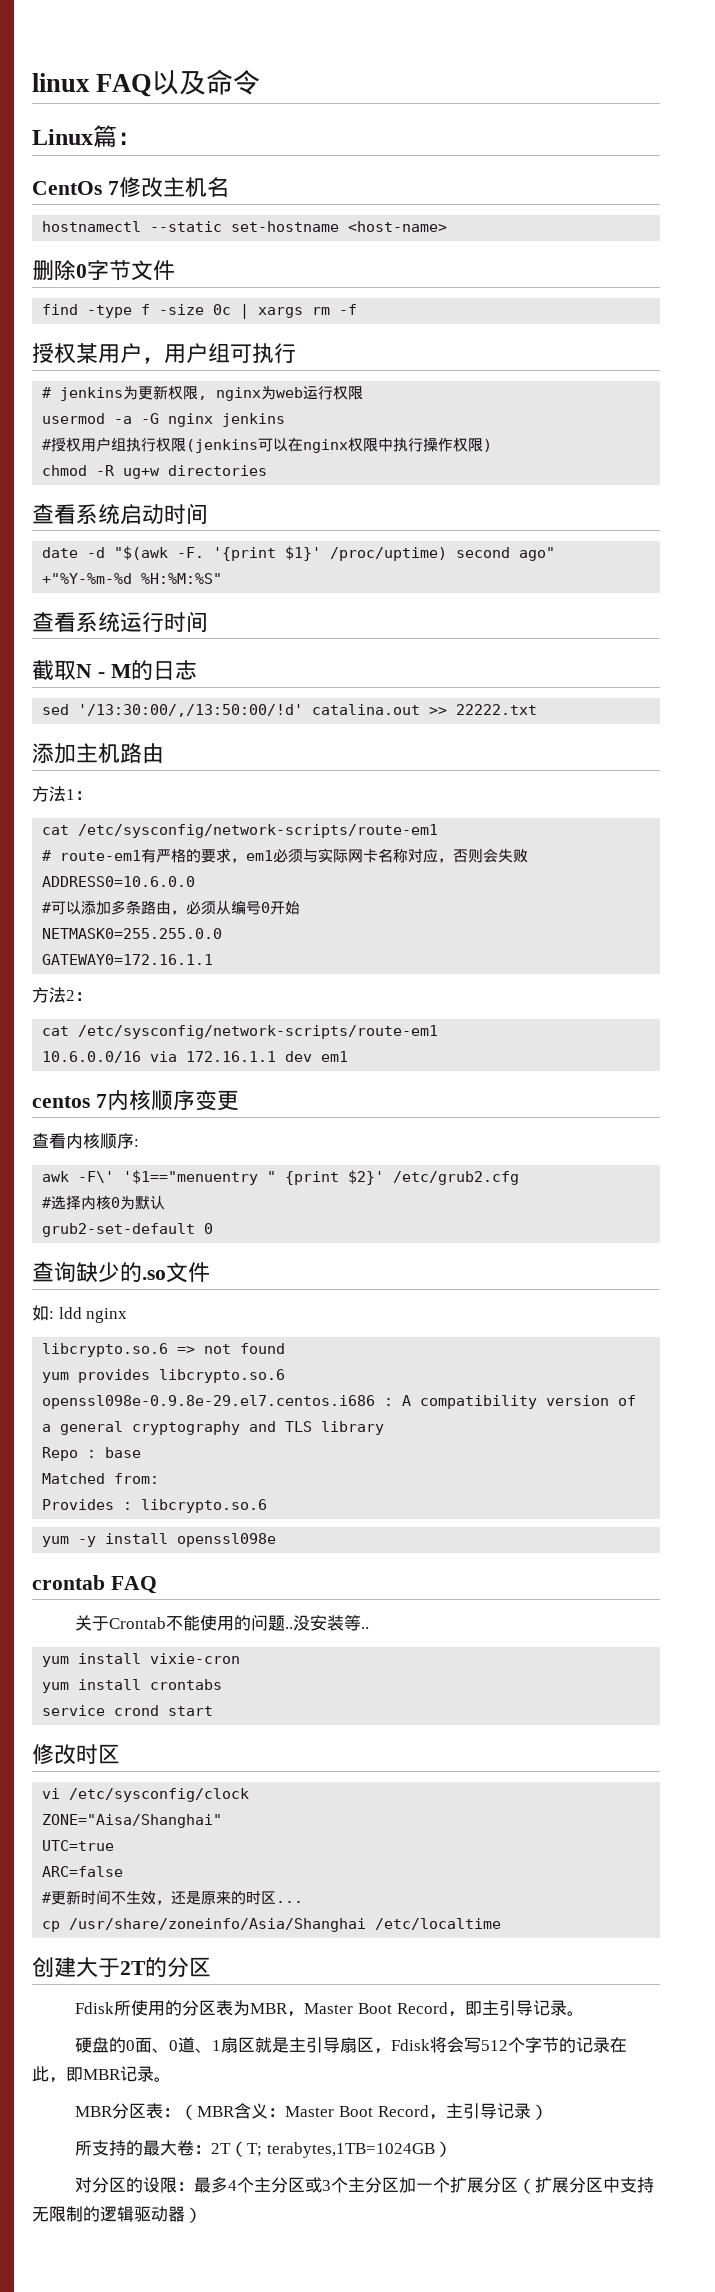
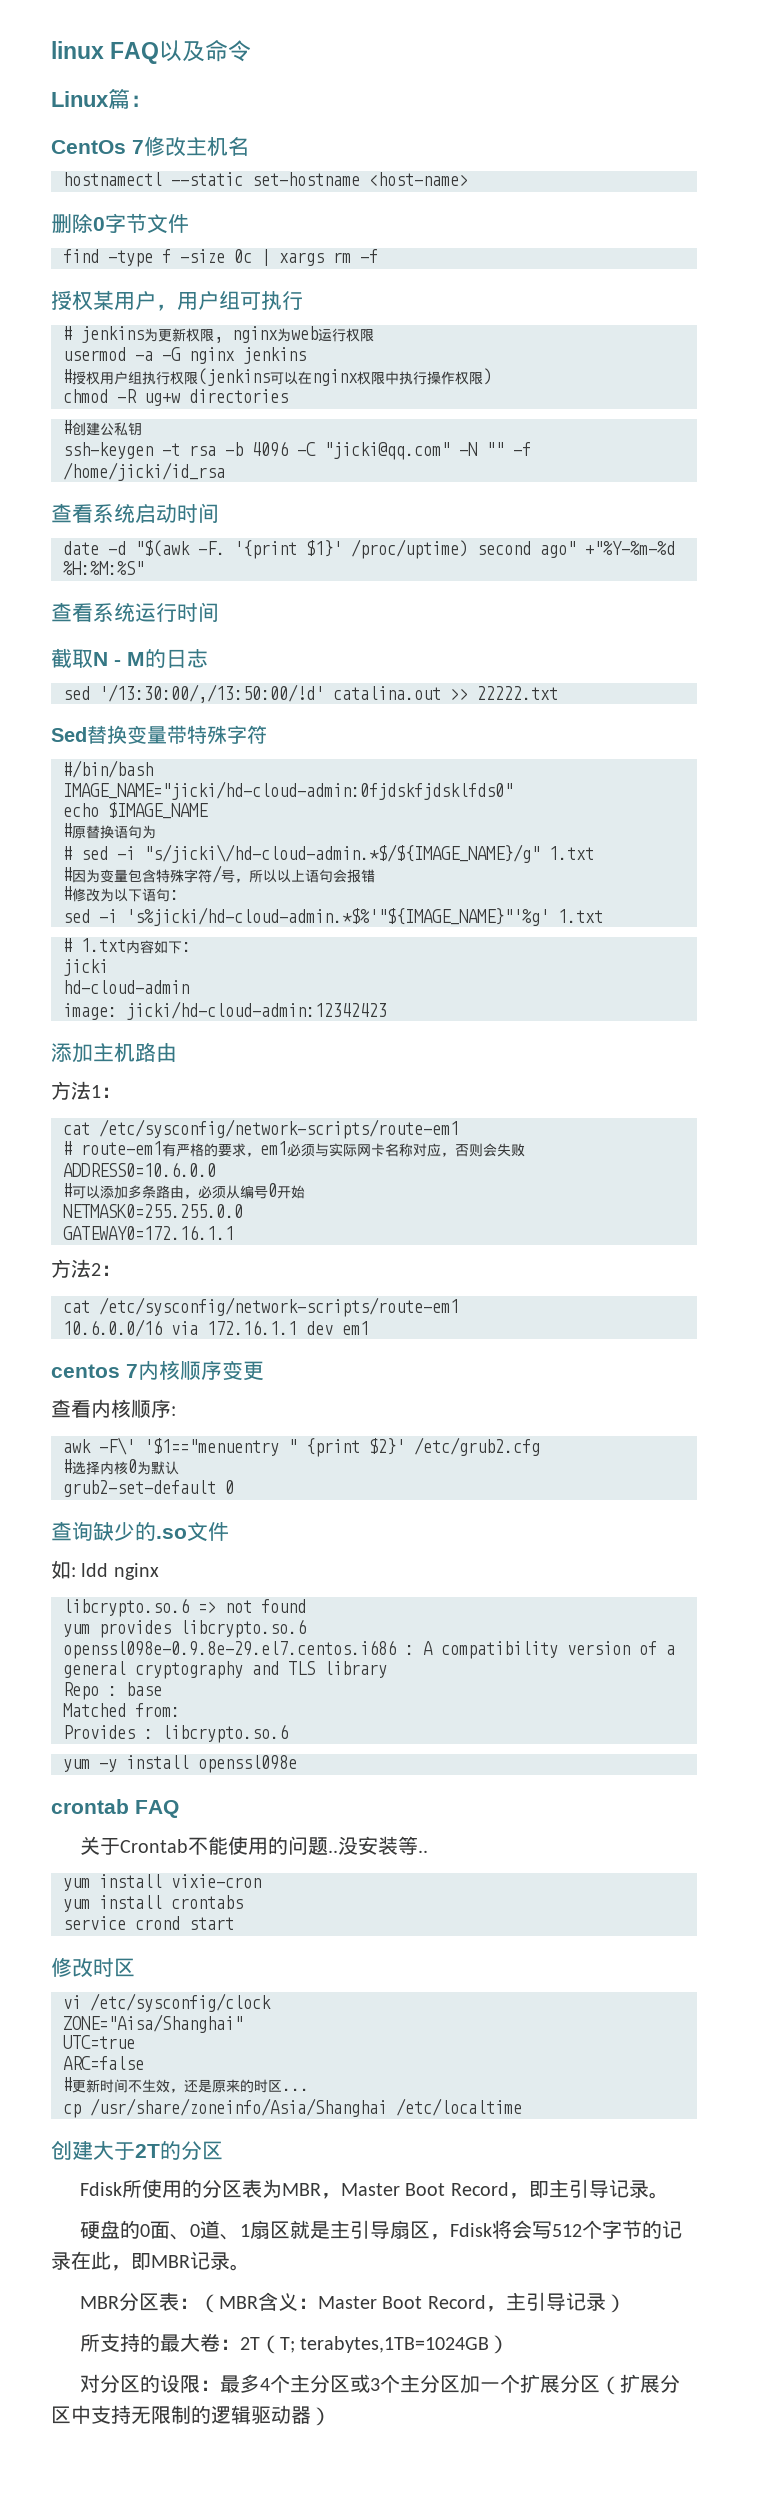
(268, 470) none -> [63,420,142,436] [63,441,531,460] [63,462,225,481] // #创建公私钥 // ssh-keygen -t rsa -b 4096 -C "jicki@qq.com" -N "" -f /home/jicki/id_rsa
(538, 709) none -> [51,725,267,745] [63,760,153,778] [63,781,513,800] [63,802,208,819] [63,823,156,839] [63,844,594,863] [63,865,375,883] [63,886,179,902] [63,907,603,926] [63,938,191,954] [63,959,108,976] [63,980,189,994] [63,1001,387,1020] // Sed替换变量带特殊字符 // #/bin/bash // IMAGE_NAME="jicki/hd-cloud-admin:0fjdskfjdsklfds0" // echo $IMAGE_NAME // #原替换语句为 // # sed -i "s/jicki\/hd-cloud-admin.*$/${IMAGE_NAME}/g" 1.txt // #因为变量包含特殊字符/号，所以以上语句会报错 // #修改为以下语句: // sed -i 's%jicki/hd-cloud-admin.*$%'"${IMAGE_NAME}"'%g' 1.txt // # 1.txt内容如下: // jicki // hd-cloud-admin // image: jicki/hd-cloud-admin:12342423

